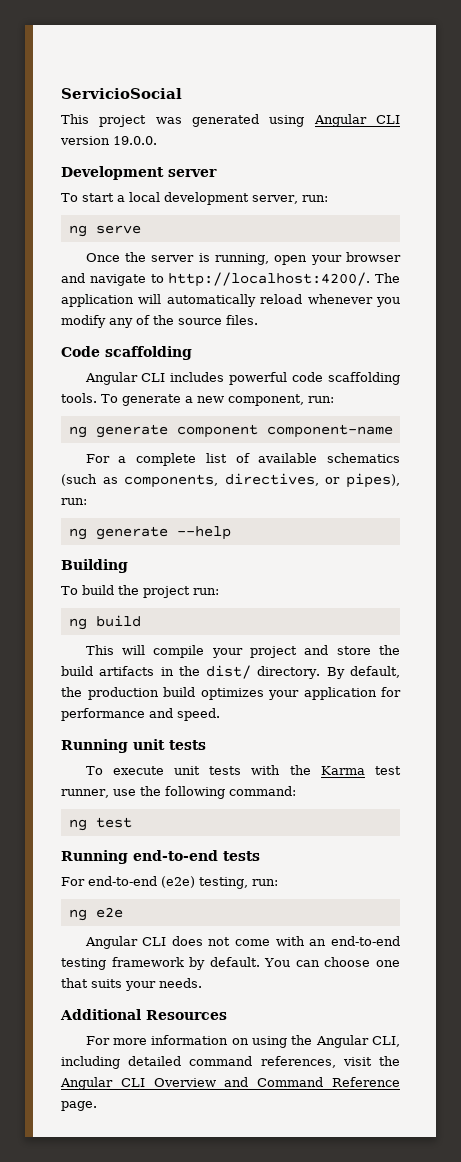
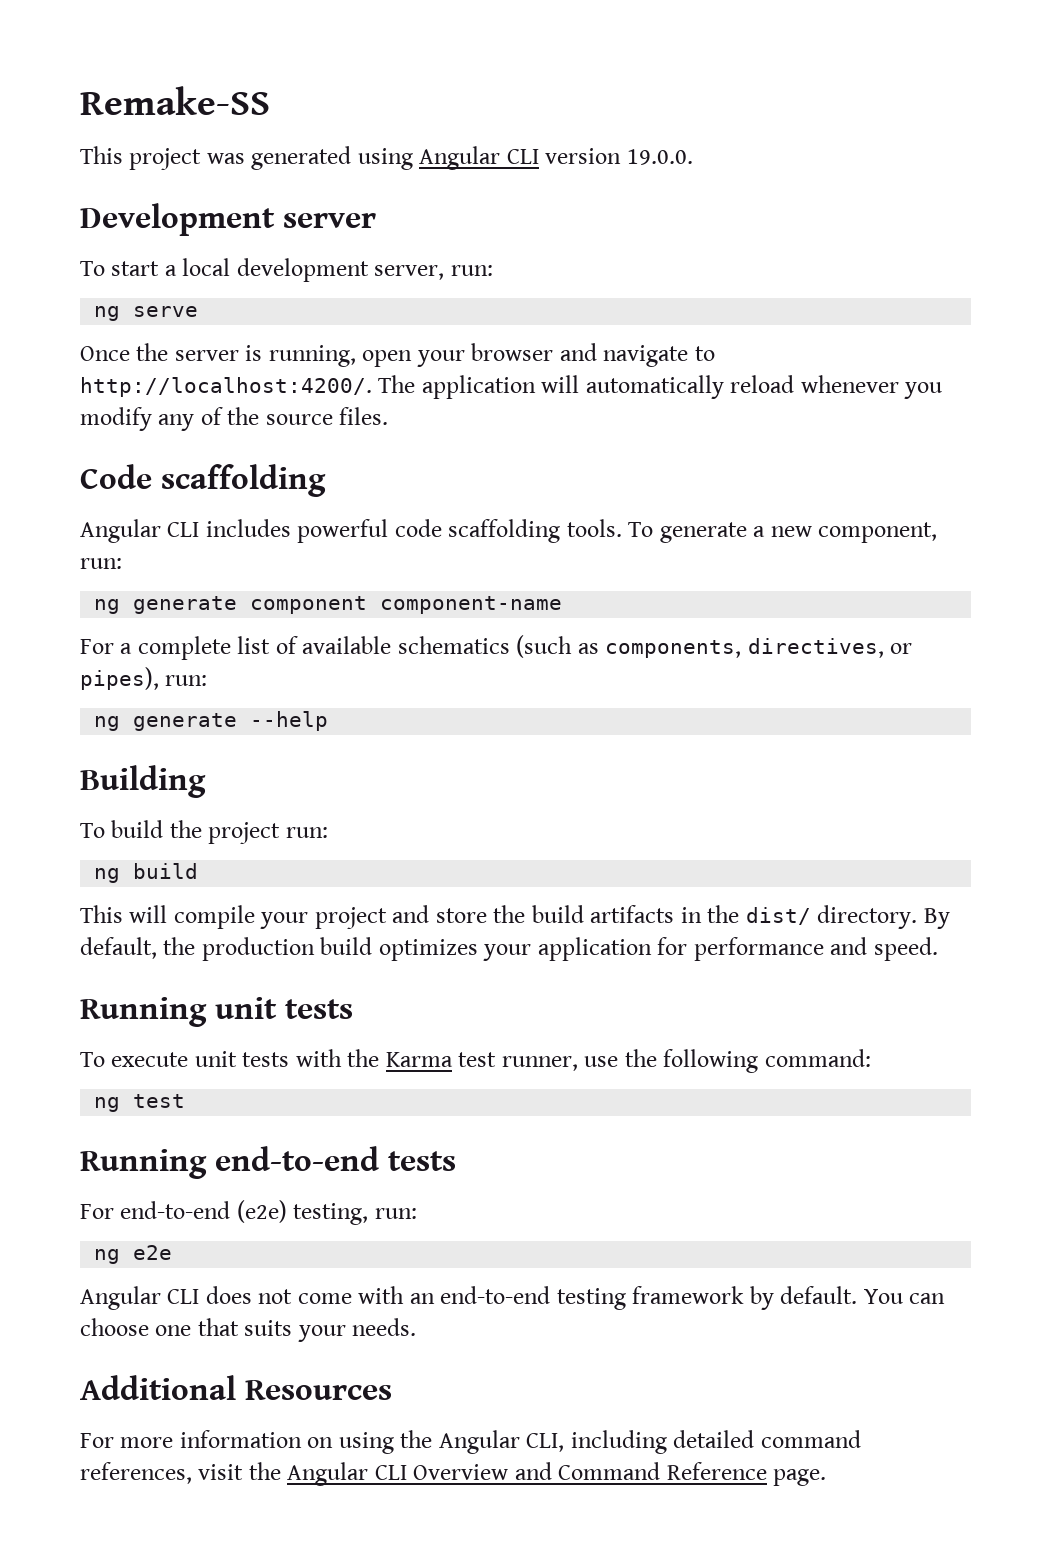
[61,88,182,99] ServicioSocial -> [80,86,270,115] Remake-SS

